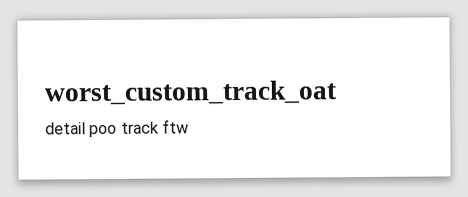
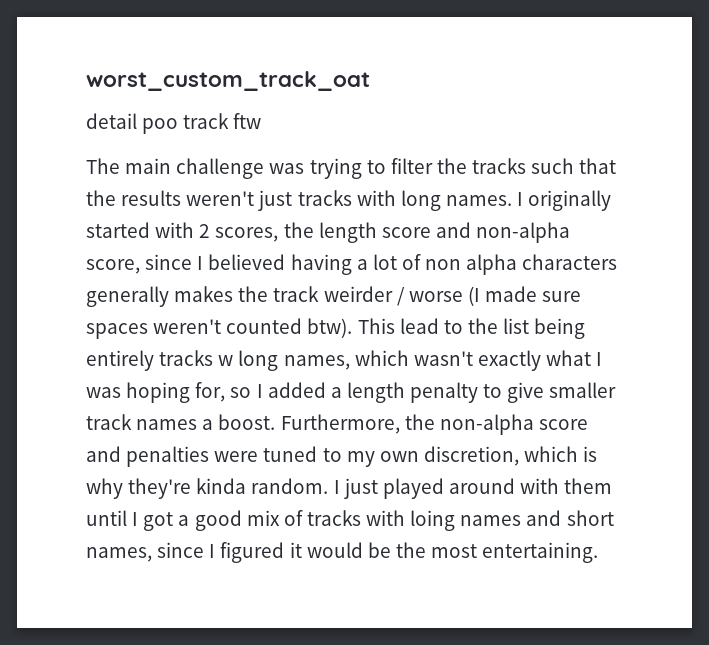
(189, 126) none -> [86,158,617,179] [86,190,612,211] [86,222,571,243] [86,254,618,275] [86,286,582,307] [86,318,586,339] [86,350,603,371] [86,382,617,403] [86,414,588,435] [86,446,598,467] [86,478,613,499] [86,510,614,531] [86,542,599,563] // The main challenge was trying to filter the tracks such that the results weren't just tracks with long names. I originally started with 2 scores, the length score and non-alpha score, since I believed having a lot of non alpha characters generally makes the track weirder / worse (I made sure spaces weren't counted btw). This lead to the list being entirely tracks w long names, which wasn't exactly what I was hoping for, so I added a length penalty to give smaller track names a boost. Furthermore, the non-alpha score and penalties were tuned to my own discretion, which is why they're kinda random. I just played around with them until I got a good mix of tracks with loing names and short names, since I figured it would be the most entertaining.

